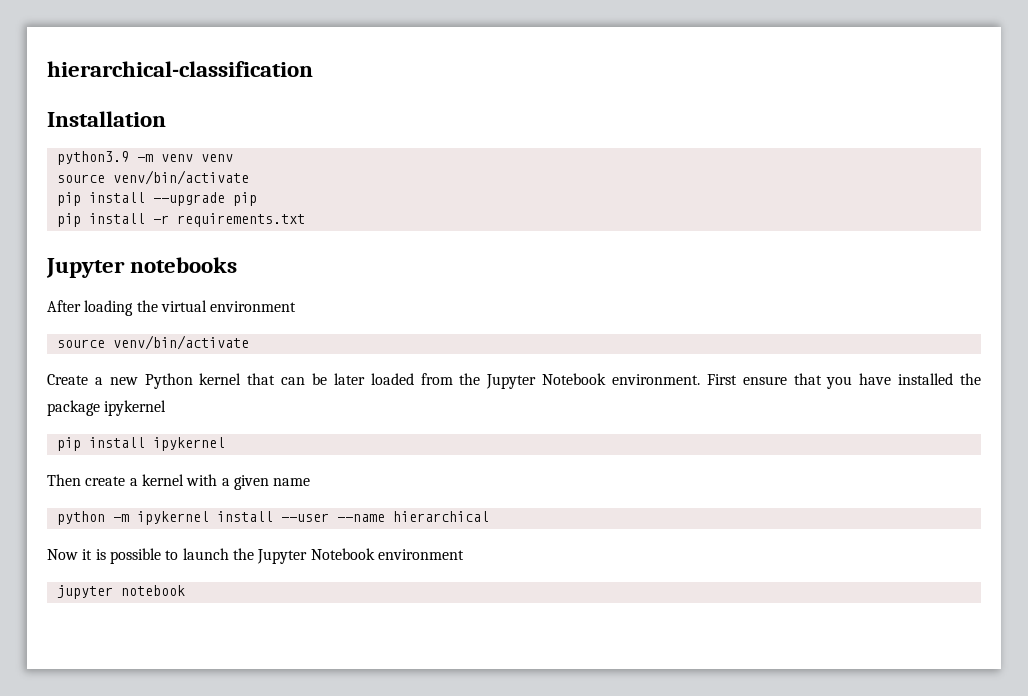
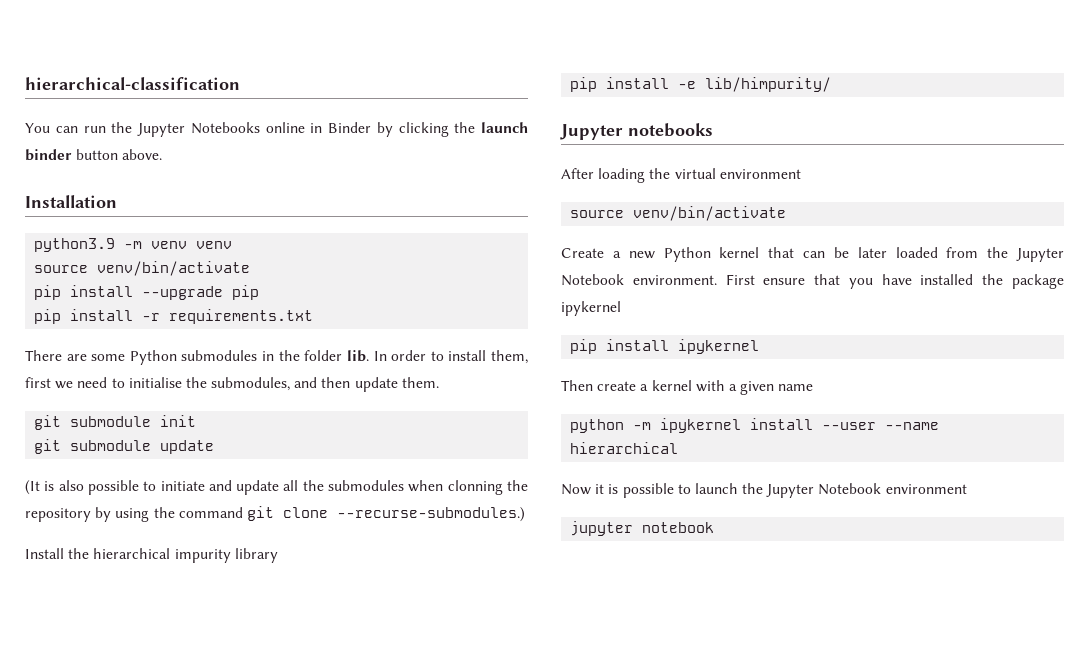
(313, 69) none -> [25,122,528,137] [25,149,163,161] // You can run the Jupyter Notebooks online in Binder by clicking the launch binder button above.
(305, 220) none -> [25,350,529,365] [25,377,439,392] [34,415,197,430] [34,439,215,454] [25,480,528,495] [25,506,525,522] [25,548,278,563] [570,77,832,92] // There are some Python submodules in the folder lib. In order to install them, first we need to initialise the submodules, and then update them. // git submodule init // git submodule update // (It is also possible to initiate and update all the submodules when clonning the repository by using the command git clone --recurse-submodules.) // Install the hierarchical impurity library // pip install -e lib/himpurity/

